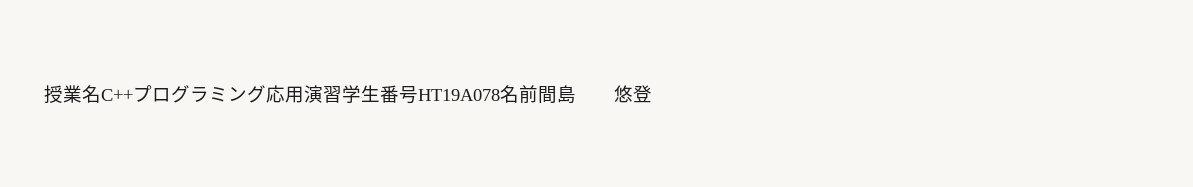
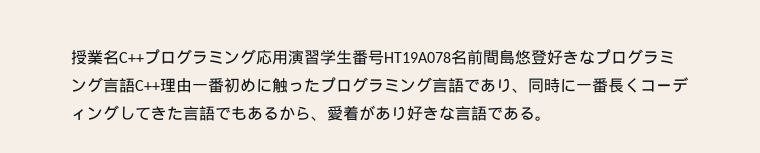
(652, 94) none -> [547,49,675,65] [71,77,688,93] [71,105,551,121] 好きなプログラミング言語C++理由一番初めに触ったプログラミング言語であり、同時に一番長くコーディングしてきた言語でもあるから、愛着があり好きな言語である。

